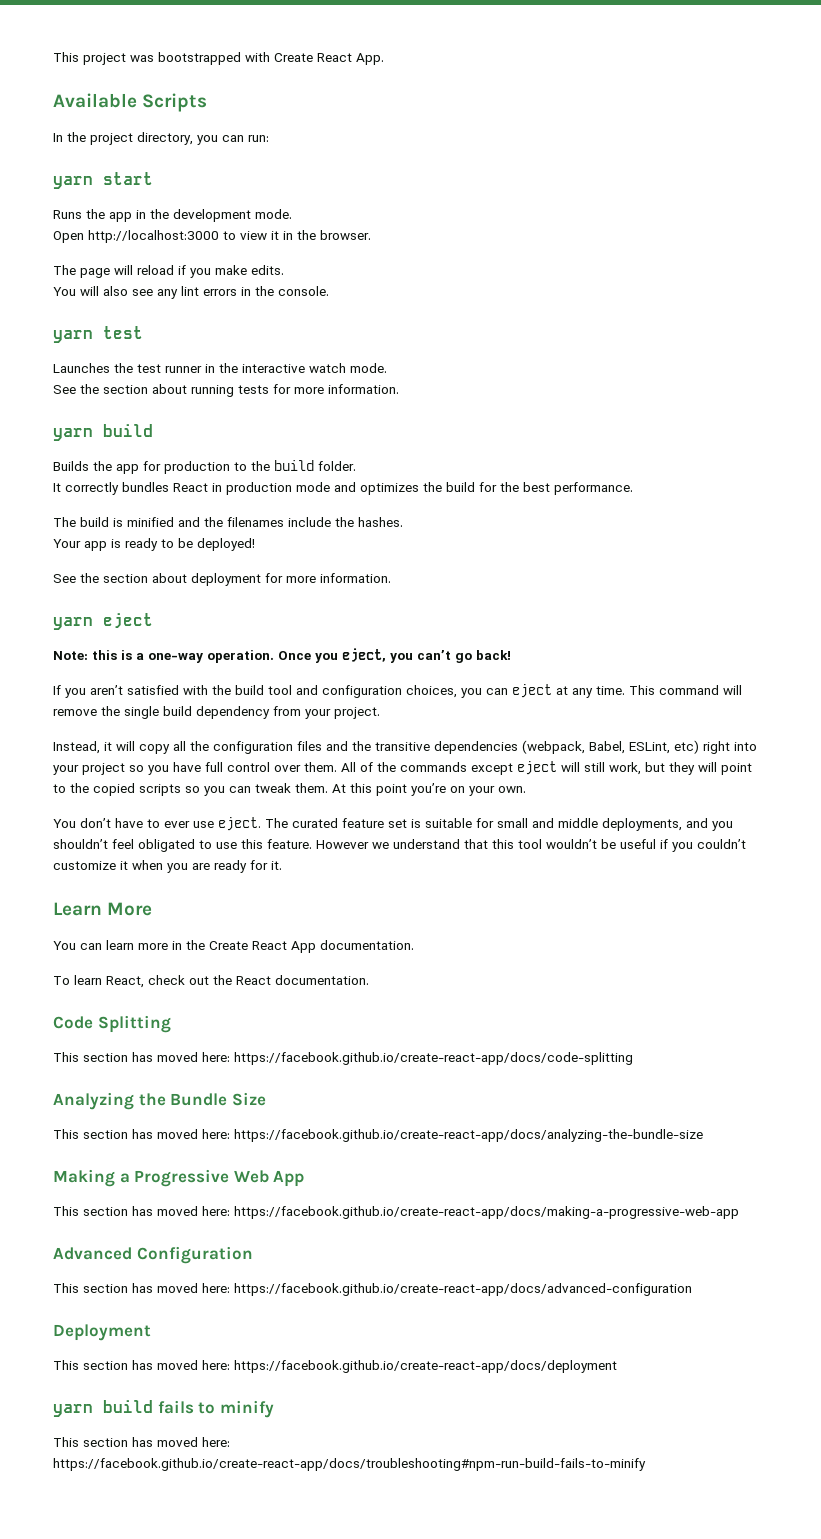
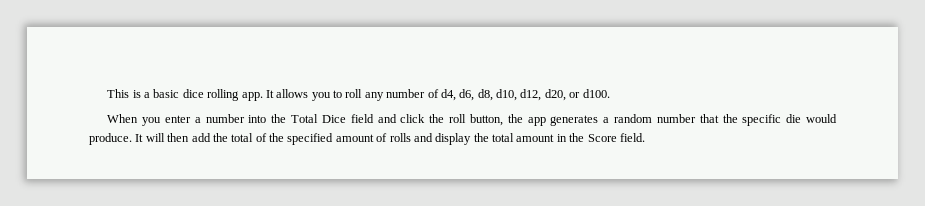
[53,52,384,65] [53,93,208,112] [53,132,269,145] [53,172,153,189] [53,209,292,222] [53,230,371,243] [53,265,284,278] [53,286,329,299] [53,326,143,343] [53,363,387,373] [53,384,399,397] [53,424,153,441] [53,460,356,474] [53,482,633,495] [53,517,403,527] [53,538,255,551] [53,573,391,586] [53,613,153,630] [53,648,511,663] [53,684,742,698] [53,706,380,719] [53,740,757,754] [53,761,752,775] [53,783,526,796] [53,817,733,831] [53,839,746,852] [53,860,282,873] [53,902,153,916] [53,940,414,953] [53,975,369,988] [53,1015,171,1033] [53,1052,633,1065] [53,1092,266,1110] [53,1129,703,1142] [53,1169,305,1187] [53,1206,739,1219] [53,1246,253,1264] [53,1283,692,1296] [53,1324,151,1341] [53,1360,617,1373] [53,1400,274,1418] [53,1437,230,1447] [53,1458,646,1471] This project was bootstrapped with Create React App. // Available Scripts // In the project directory, you can run: // yarn start // Runs the app in the development mode. // Open http://localhost:3000 to view it in the browser. // The page will reload if you make edits. // You will also see any lint errors in the console. // yarn test // Launches the test runner in the interactive watch mode. // See the section about running tests for more information. // yarn build // Builds the app for production to the build folder. // It correctly bundles React in production mode and optimizes the build for the best performance. // The build is minified and the filenames include the hashes. // Your app is ready to be deployed! // See the section about deployment for more information. // yarn eject // Note: this is a one-way operation. Once you eject, you can’t go back! // If you aren’t satisfied with the build tool and configuration choices, you can eject at any time. This command will remove the single build dependency from your project. // Instead, it will copy all the configuration files and the transitive dependencies (webpack, Babel, ESLint, etc) right into your project so you have full control over them. All of the commands except eject will still work, but they will point to the copied scripts so you can tweak them. At this point you’re on your own. // You don’t have to ever use eject. The curated feature set is suitable for small and middle deployments, and you shouldn’t feel obligated to use this feature. However we understand that this tool wouldn’t be useful if you couldn’t customize it when you are ready for it. // Learn More // You can learn more in the Create React App documentation. // To learn React, check out the React documentation. // Code Splitting // This section has moved here: https://facebook.github.io/create-react-app/docs/code-splitting // Analyzing the Bundle Size // This section has moved here: https://facebook.github.io/create-react-app/docs/analyzing-the-bundle-size // Making a Progressive Web App // This section has moved here: https://facebook.github.io/create-react-app/docs/making-a-progressive-web-app // Advanced Configuration // This section has moved here: https://facebook.github.io/create-react-app/docs/advanced-configuration // Deployment // This section has moved here: https://facebook.github.io/create-react-app/docs/deployment // yarn build fails to minify // This section has moved here: https://facebook.github.io/create-react-app/docs/troubleshooting#npm-run-build-fails-to-minify -> [107,89,610,101] [107,114,837,126] [89,133,645,145] This is a basic dice rolling app. It allows you to roll any number of d4, d6, d8, d10, d12, d20, or d100. // When you enter a number into the Total Dice field and click the roll button, the app generates a random number that the specific die would produce. It will then add the total of the specified amount of rolls and display the total amount in the Score field.

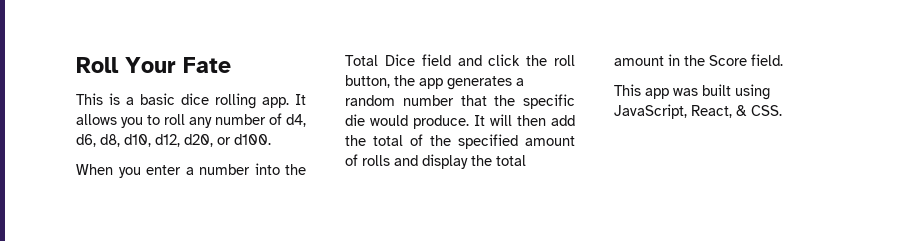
(107, 93) none -> [76,57,231,73] Roll Your Fate //
(645, 137) none -> [614,84,770,100] [614,104,782,119] // This app was built using JavaScript, React, & CSS.

